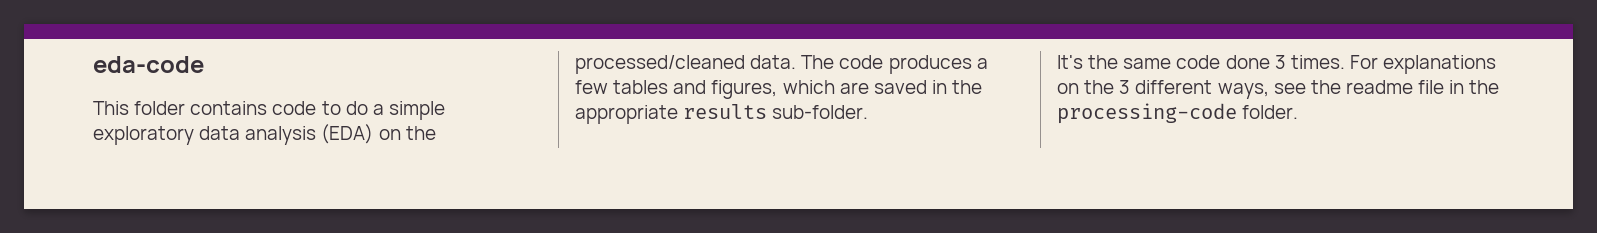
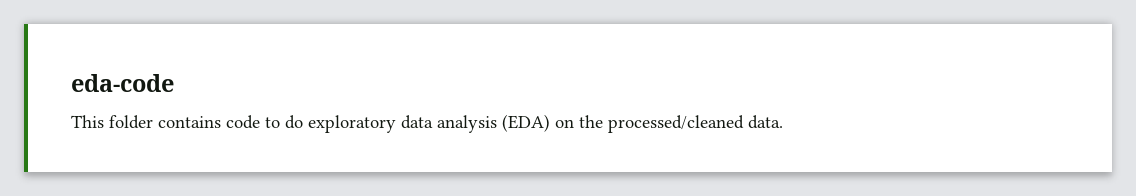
[372,101,445,120] a simple -> (303, 122) none
[801,55,988,74] [575,80,983,99] [575,104,869,124] [1057,55,1497,74] [1057,80,1500,99] [1057,103,1299,124] The code produces a few tables and figures, which are saved in the appropriate results sub-folder. // It's the same code done 3 times. For explanations on the 3 different ways, see the readme file in the processing-code folder. -> (783, 122) none

